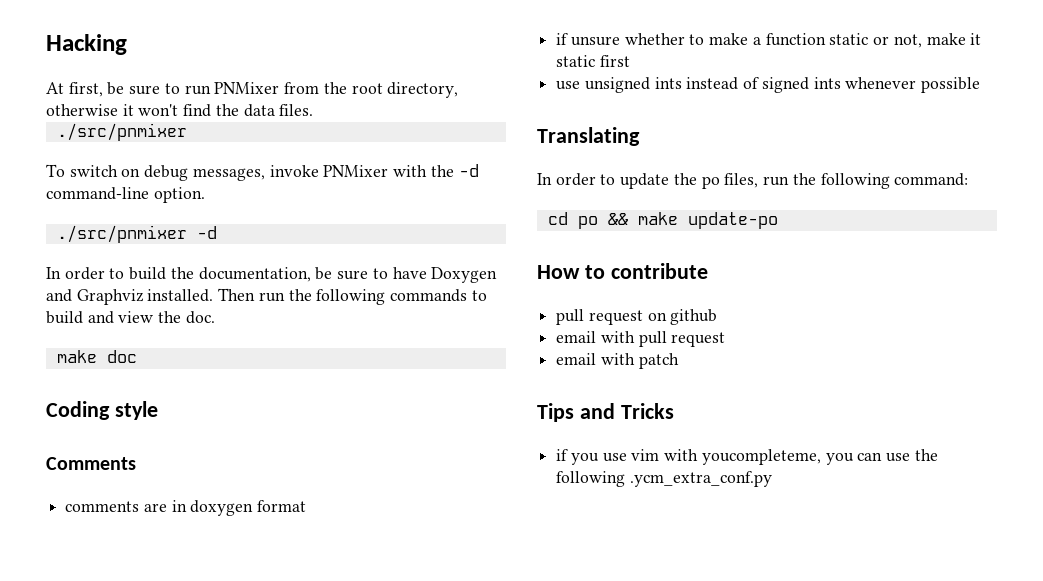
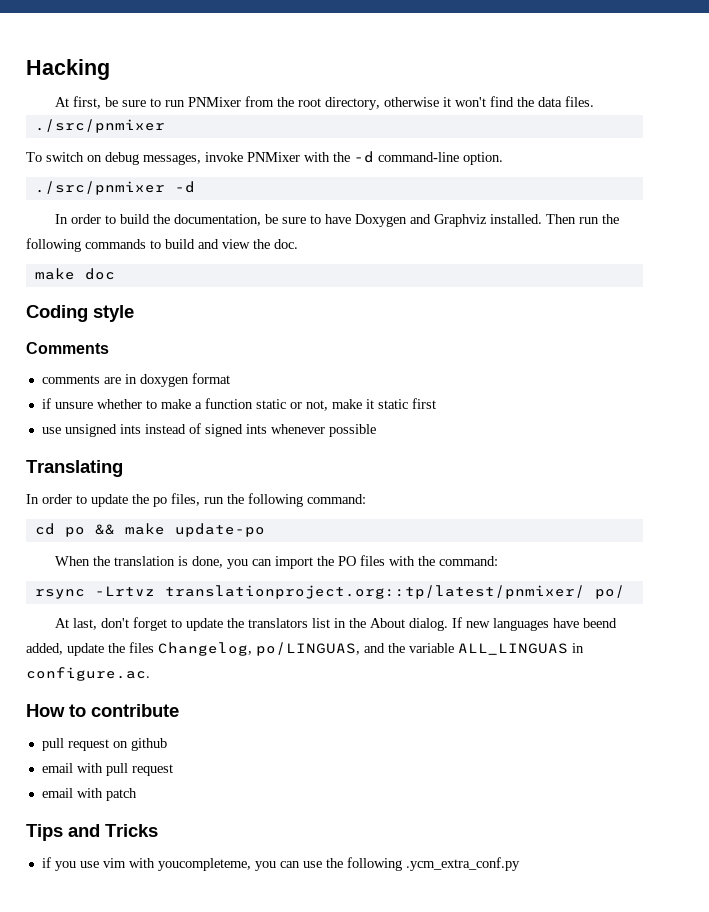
(778, 220) none -> [55,555,499,569] [34,585,625,599] [55,617,618,631] [26,642,584,656] [26,667,150,681] // When the translation is done, you can import the PO files with the command: // rsync -Lrtvz translationproject.org::tp/latest/pnmixer/ po/ // At last, don't forget to update the translators list in the About dialog. If new languages have beend added, update the files Changelog, po/LINGUAS, and the variable ALL_LINGUAS in configure.ac.

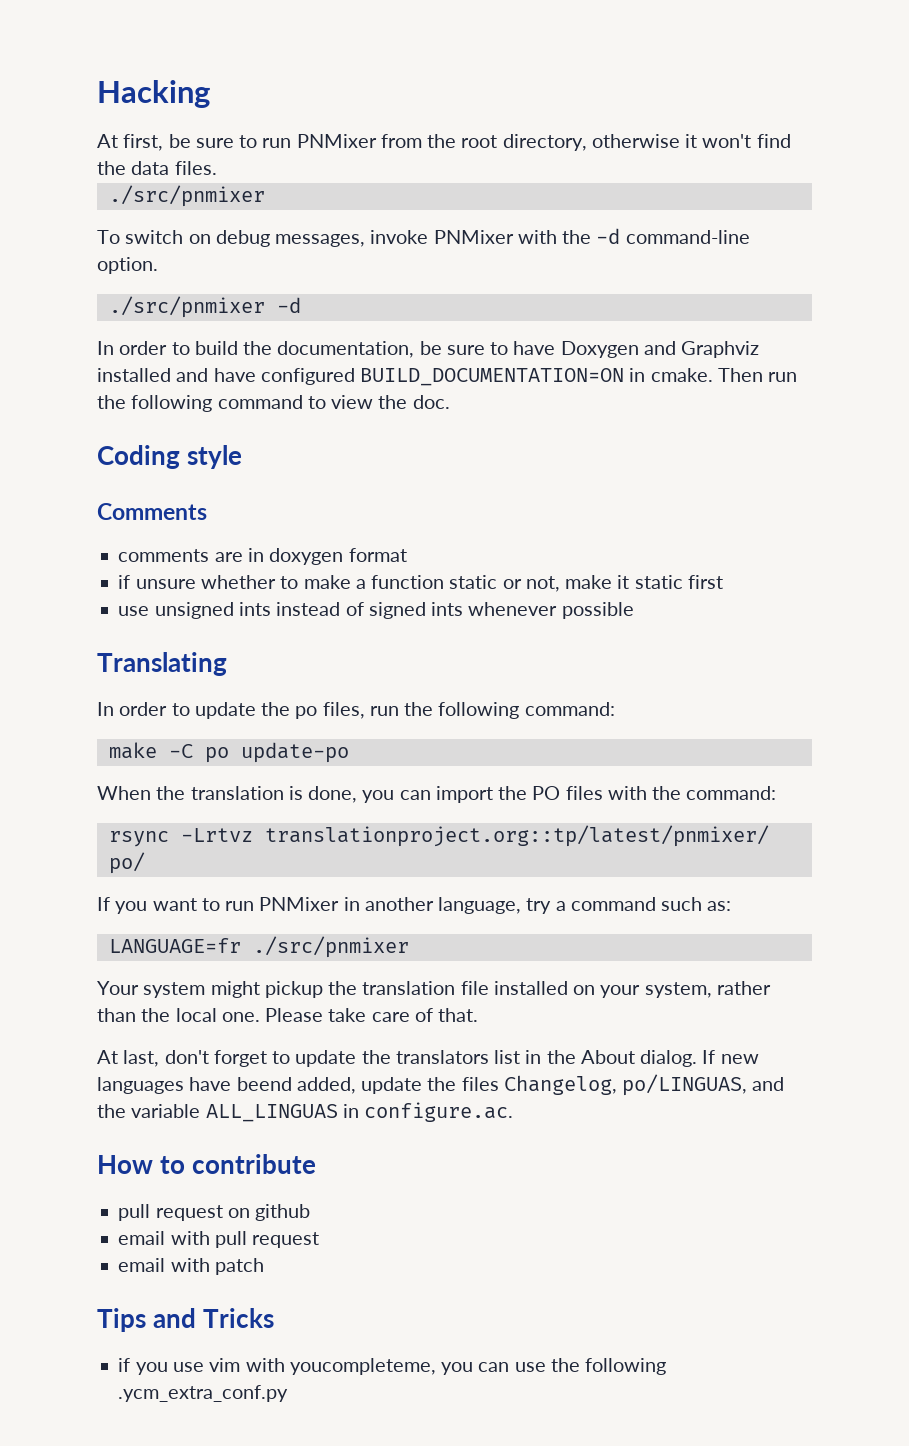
[490,214,620,224] [26,238,219,252] installed. Then run the following commands to build and -> [97,368,798,386] [97,395,326,412] installed and have configured BUILD_DOCUMENTATION=ON in cmake. Then run the following command to
[34,268,115,280] // make doc -> (450, 402) none
[34,523,165,537] cd po && make -> [108,742,229,763] make -C po
(625, 592) none -> [97,897,732,914] [108,936,409,958] [97,981,771,998] [97,1008,479,1022] // If you want to run PNMixer in another language, try a command such as: // LANGUAGE=fr ./src/pnmixer // Your system might pickup the translation file installed on your system, rather than the local one. Please take care of that.

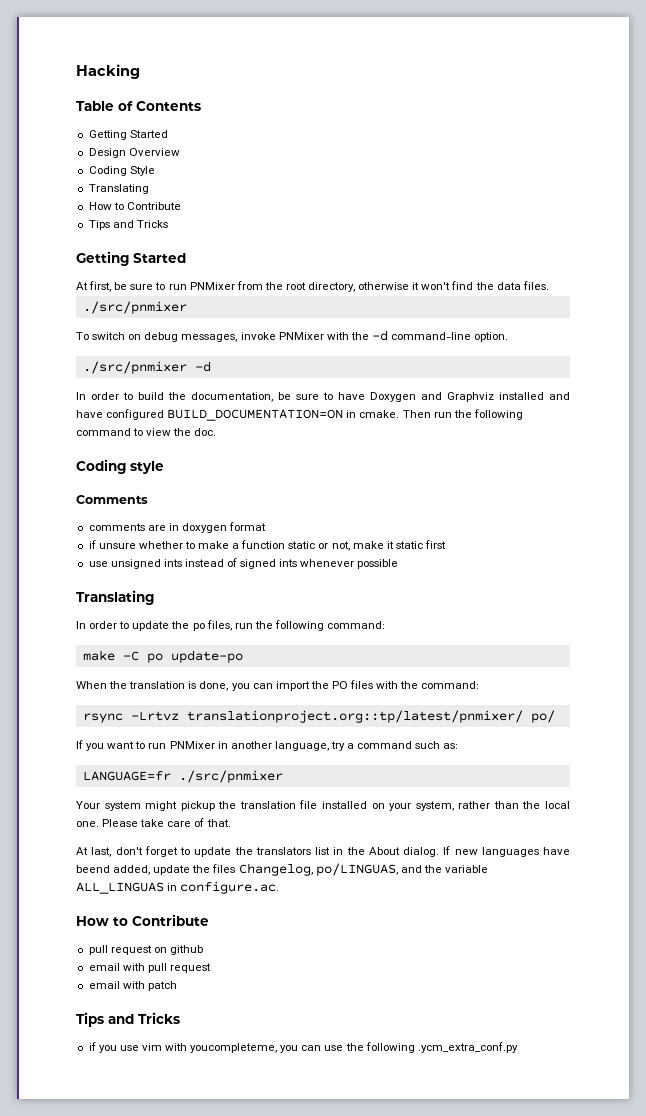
(210, 94) none -> [76,101,201,111] [88,130,168,140] [88,148,180,158] [88,166,155,176] [88,184,149,194] [88,202,181,210] [88,220,168,230] [76,251,186,266] // Table of Contents // Getting Started // Design Overview // Coding Style // Translating // How to Contribute // Tips and Tricks // Getting Started
[192,1154,317,1174] contribute -> [132,914,209,926] Contribute

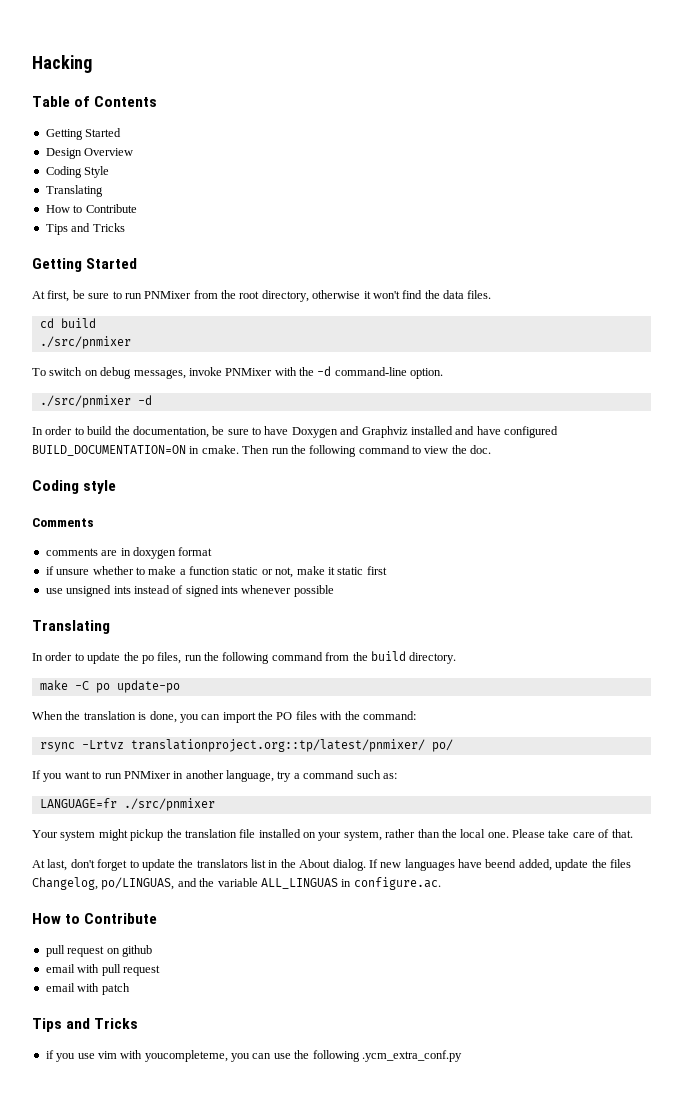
(549, 285) none -> [39,318,96,328] // cd build
[327,621,386,629] command: -> [271,651,457,664] command from the build directory.

